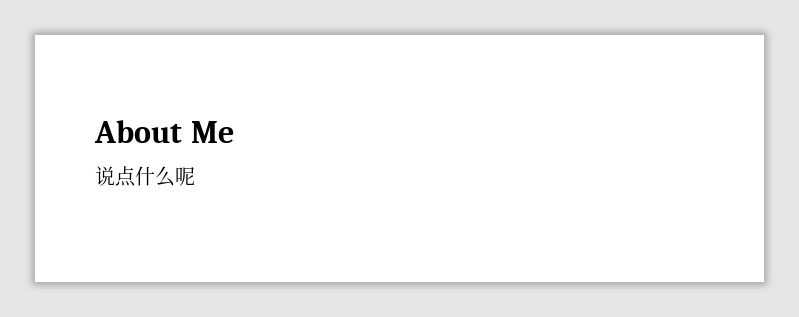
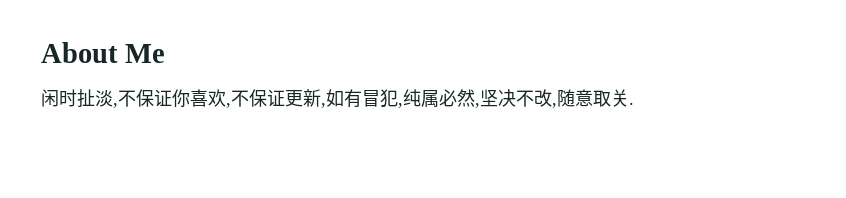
[95,166,195,187] 说点什么呢 -> [41,89,634,108] 闲时扯淡,不保证你喜欢,不保证更新,如有冒犯,纯属必然,坚决不改,随意取关.

